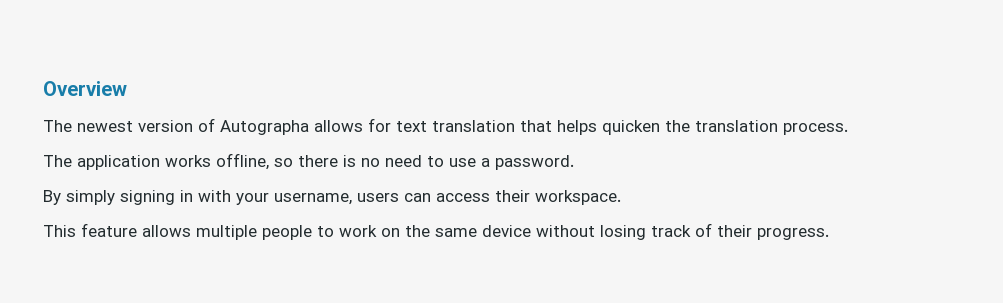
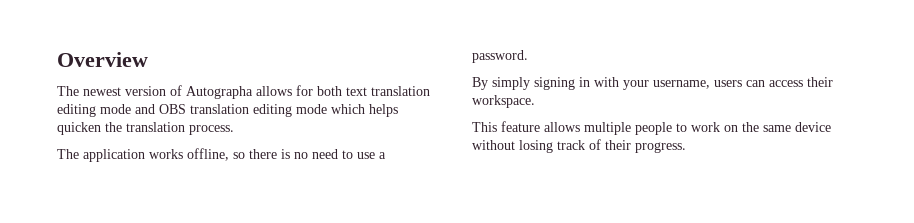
(391, 125) none -> [317,86,342,96] both
[520,120,552,132] that -> [57,104,365,117] editing mode and OBS translation editing mode which

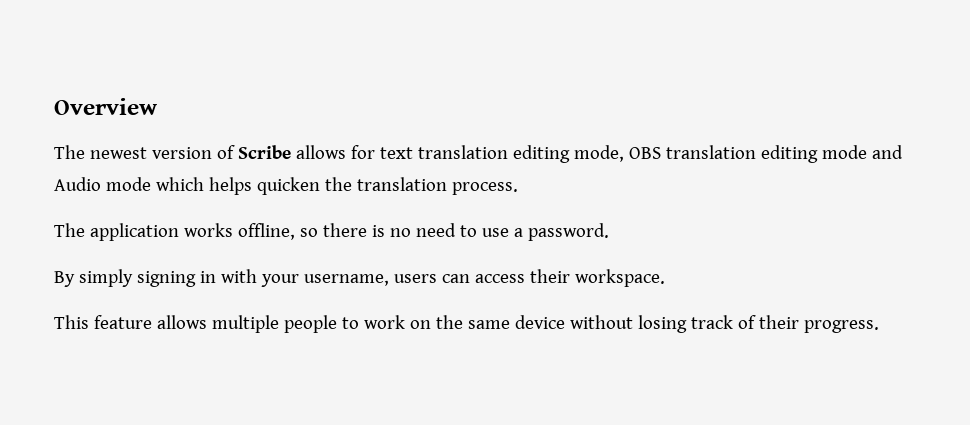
[186,86,253,99] Autographa -> [237,145,291,159] Scribe
[317,86,342,96] both -> (375, 152) none
[100,104,292,117] mode and OBS translation editing -> [573,145,903,163] [54,177,101,191] mode, OBS translation editing mode and Audio

